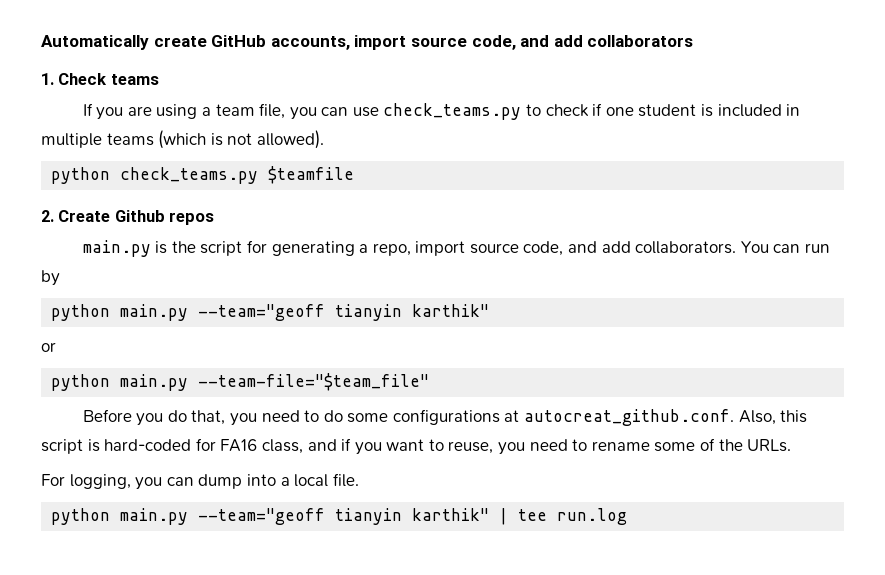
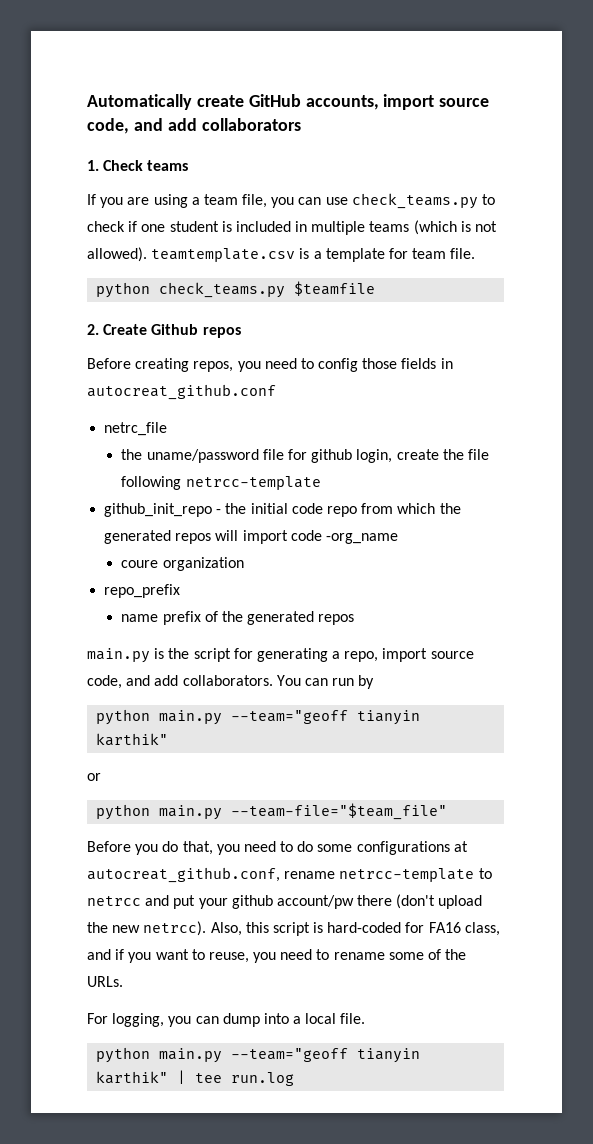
(324, 139) none -> [151,248,476,262] teamtemplate.csv is a template for team file.
(215, 218) none -> [87,358,453,372] [87,384,276,400] [104,422,168,436] [121,449,489,463] [121,476,321,490] [104,503,461,517] [104,530,398,544] [121,557,244,571] [104,584,181,598] [121,611,355,625] // Before creating repos, you need to config those fields in autocreat_github.conf // netrc_file // the uname/password file for github login, create the file following netrcc-template // github_init_repo - the initial code repo from which the generated repos will import code -org_name // coure organization // repo_prefix // name prefix of the generated repos
[524,409,735,426] autocreat_github.conf. -> [87,867,492,883] [87,894,483,909] [87,921,207,936] autocreat_github.conf, rename netrcc-template to netrcc and put your github account/pw there (don't upload the new netrcc).

